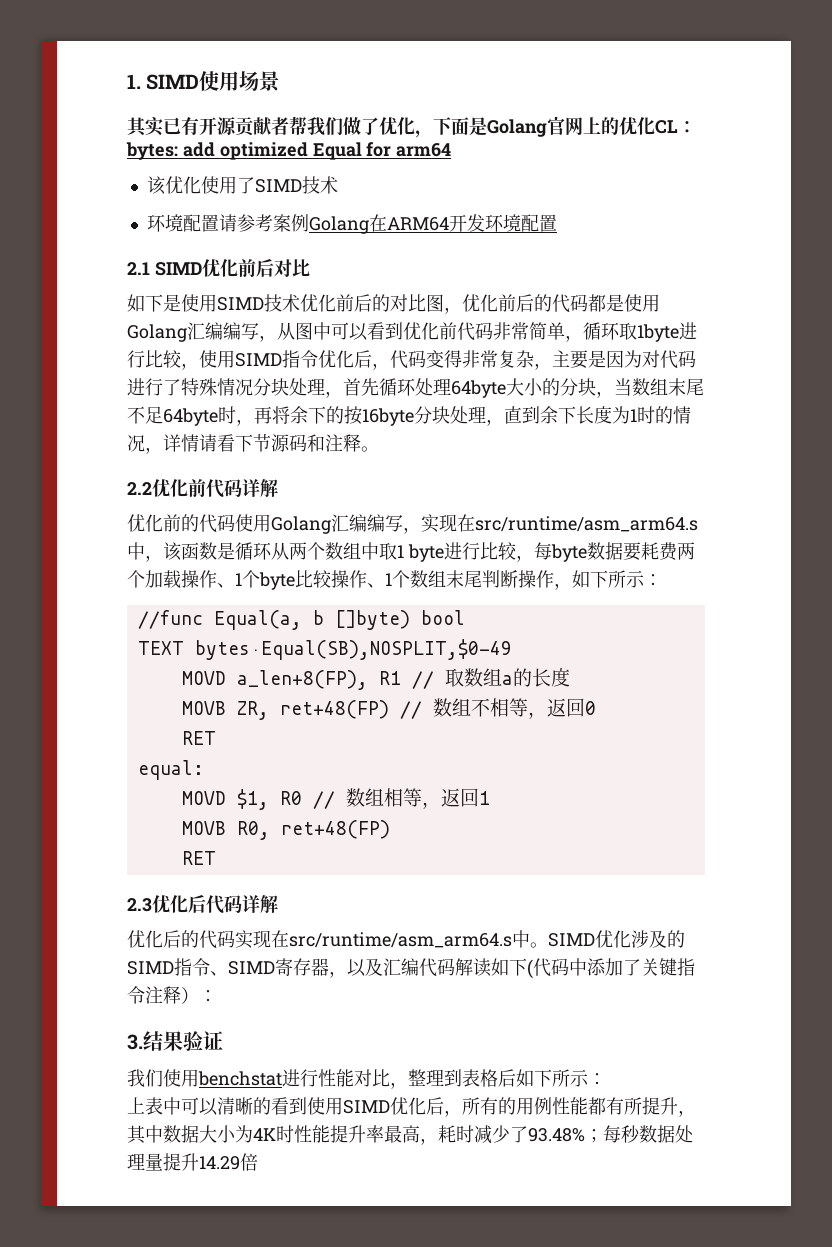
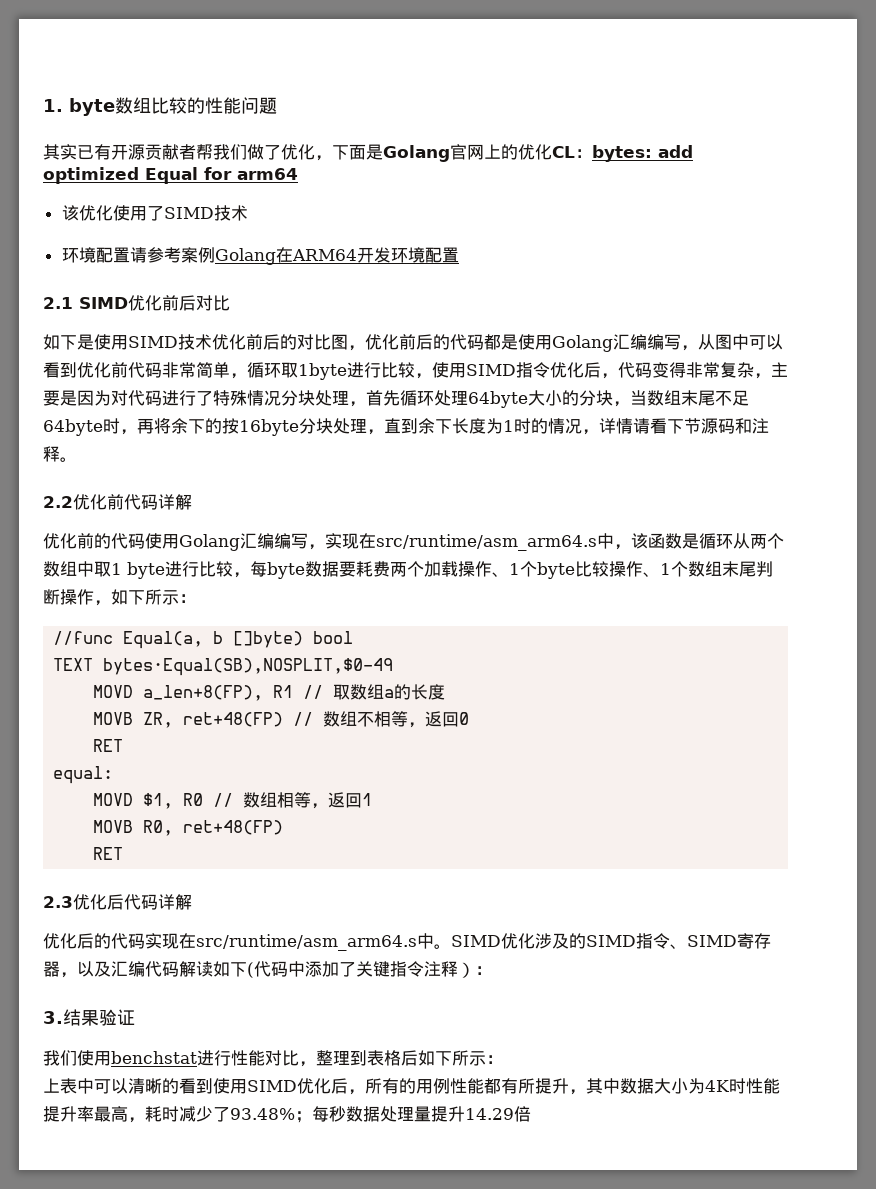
[146,71,281,92] SIMD使用场景 -> [69,97,277,116] byte数组比较的性能问题

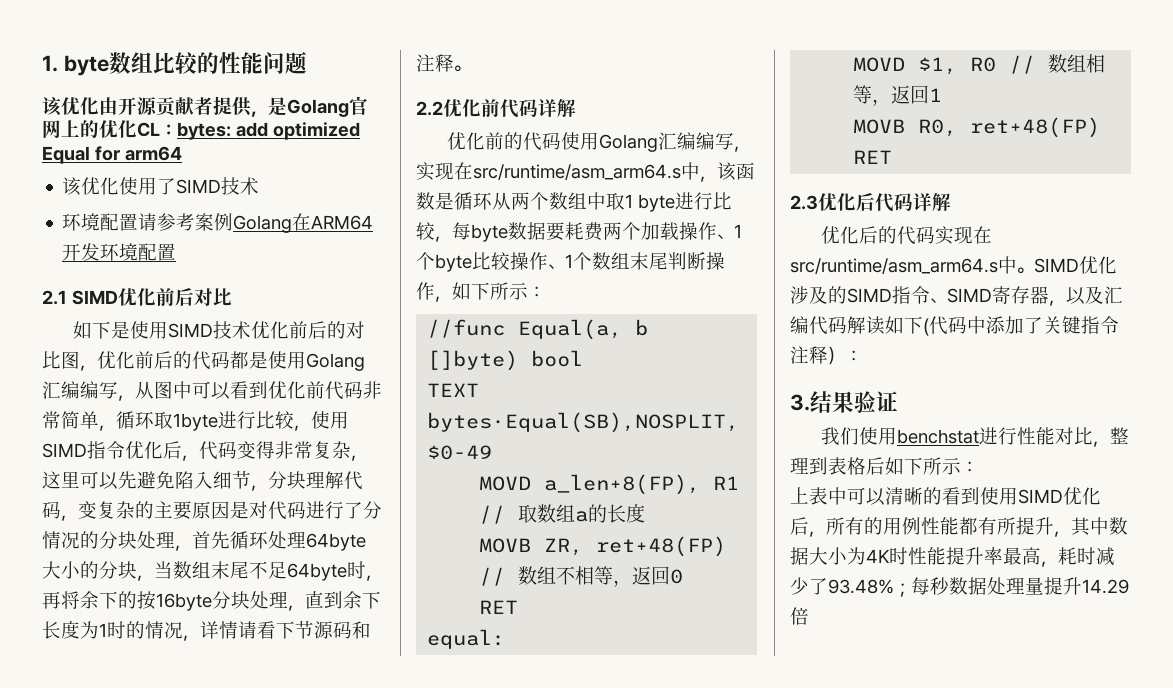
[43,144,111,160] 其实已有 -> [42,97,118,116] 该优化由
[196,144,366,161] 帮我们做了优化，下面 -> [213,96,268,117] 提供，
[771,362,788,377] [43,390,111,406] 主要是因为 -> [42,470,363,491] [42,501,249,521] 这里可以先避免陷入细节，分块理解代码，变复杂的主要原因是
[213,390,281,406] 特殊情况 -> [363,501,382,519] [42,531,99,549] 分情况的

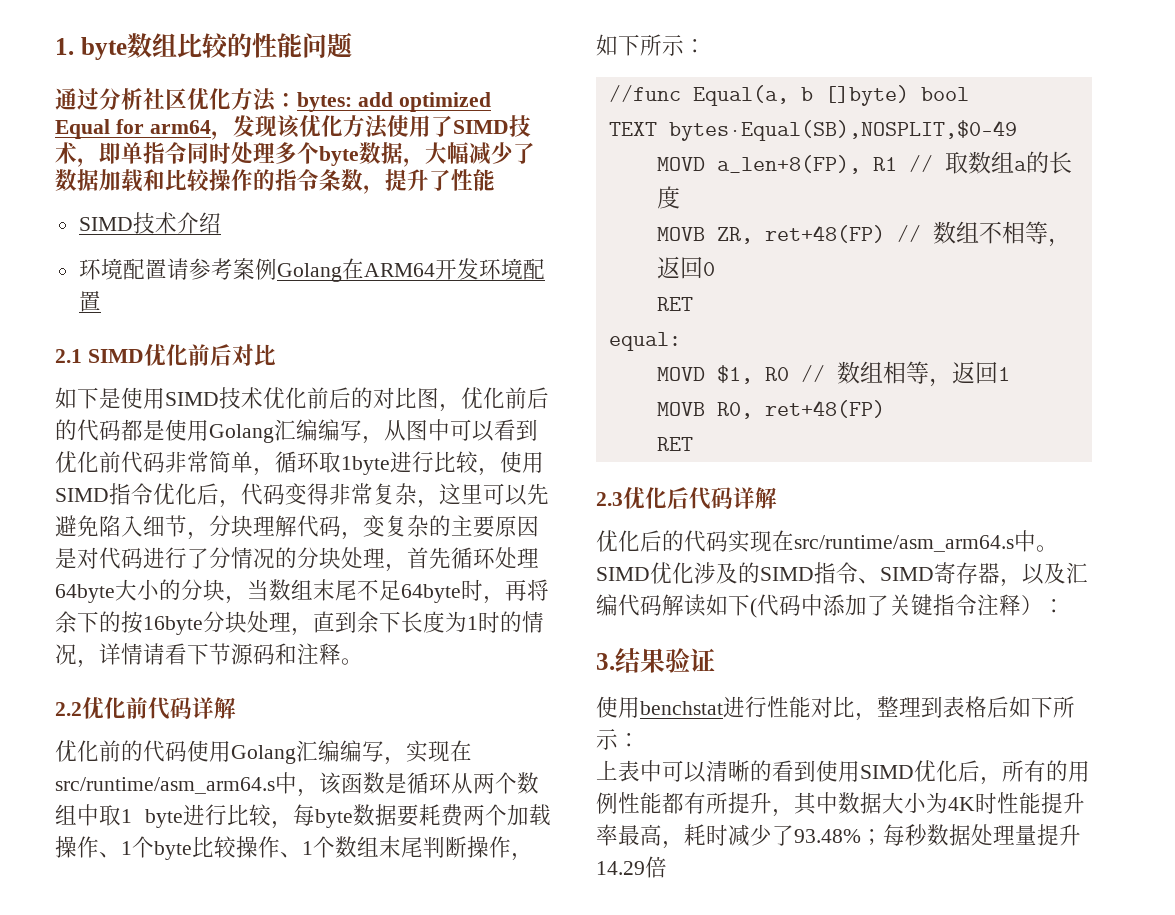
[42,96,368,117] [42,120,160,138] 该优化由开源贡献者提供，是Golang官网上的优化CL -> [55,88,277,112] 通过分析社区优化方法
[62,177,120,196] // 该优化 -> [210,115,389,140] ，发现该优化方法
(260, 186) none -> [77,142,535,167] [55,169,495,194] [78,212,221,234] ，即单指令同时处理多个byte数据，大幅减少了数据加载和比较操作的指令条数，提升了性能 // SIMD技术介绍
[820,427,859,445] 我们 -> (715, 660) none

